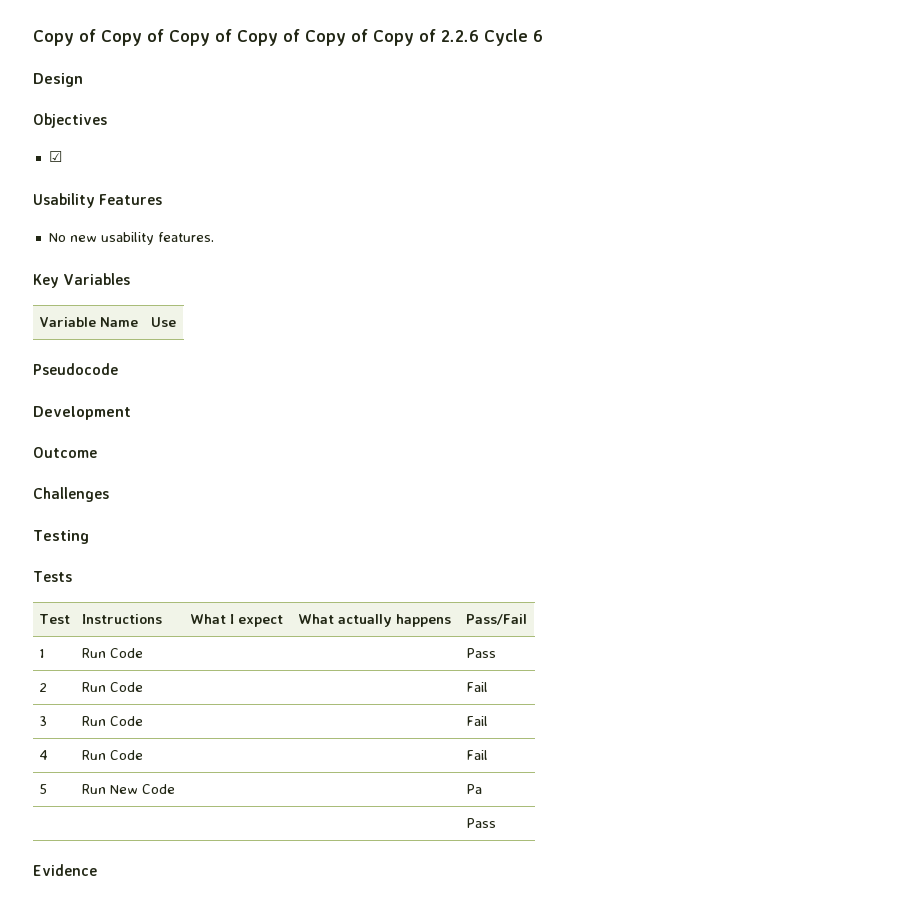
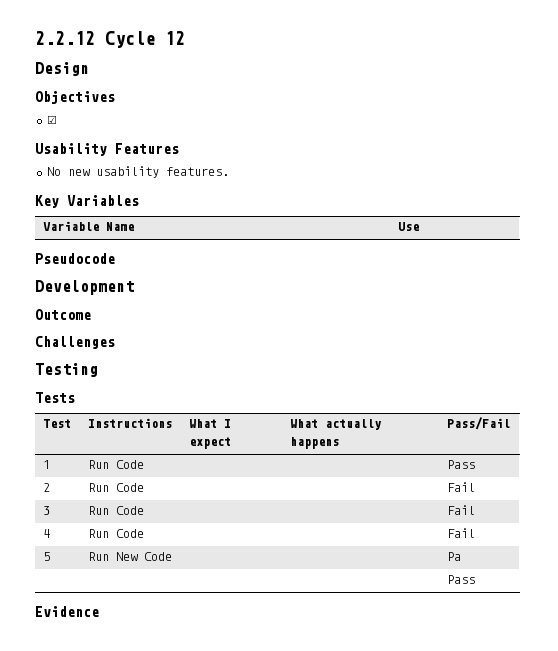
[33,29,543,46] Copy of Copy of Copy of Copy of Copy of Copy of 2.2.6 Cycle 6 -> [35,31,185,48] 2.2.12 Cycle 12

